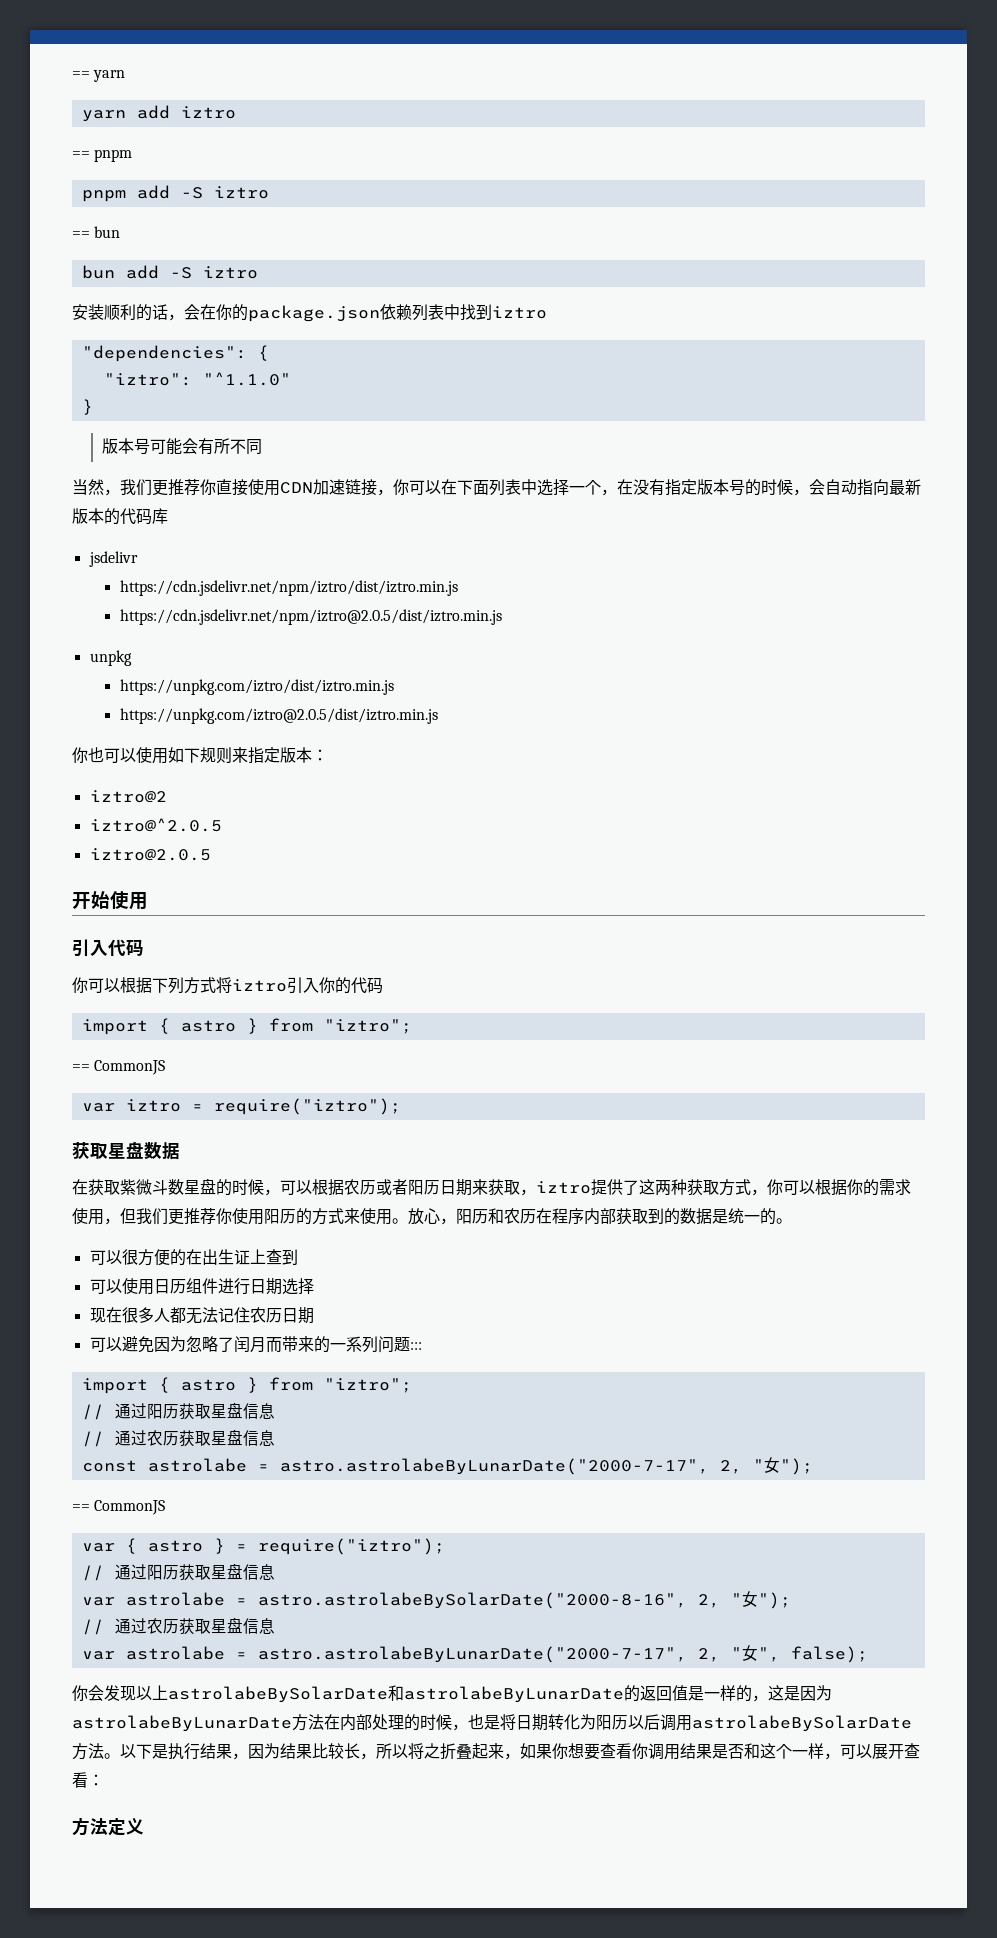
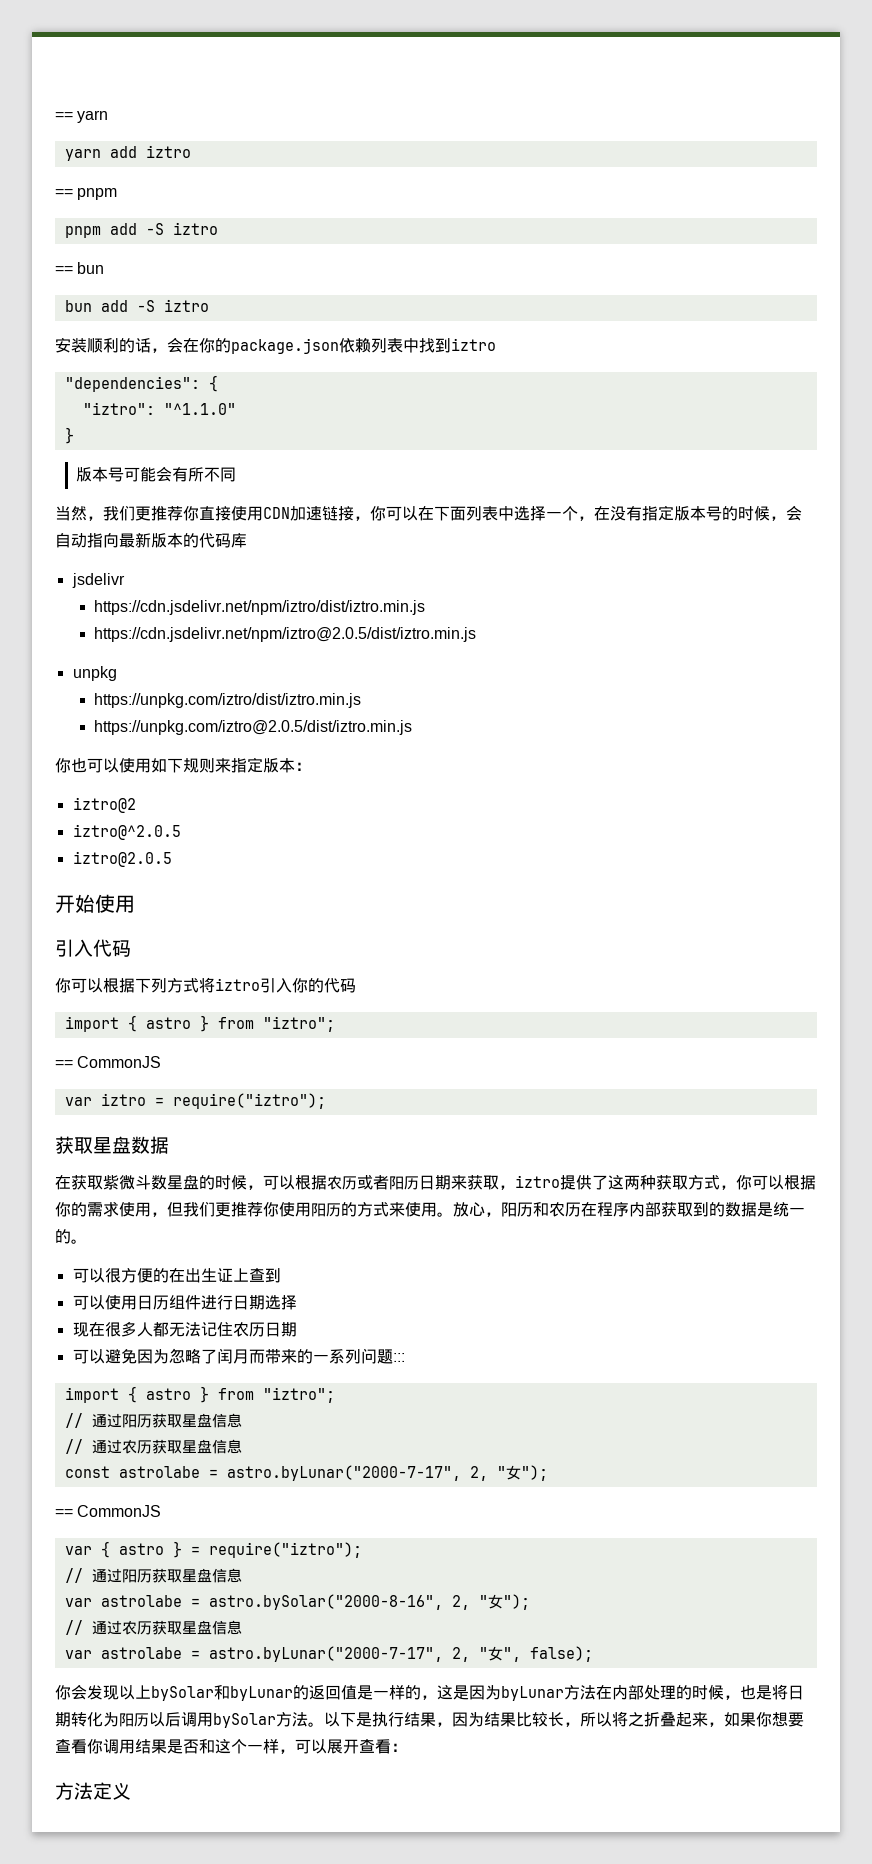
[279,1458,709,1475] astro.astrolabeByLunarDate("2000-7-17", -> [226,1465,461,1481] astro.byLunar("2000-7-17",
[257,1592,687,1609] astro.astrolabeBySolarDate("2000-8-16", -> [208,1594,443,1610] astro.bySolar("2000-8-16",
[257,1646,687,1663] astro.astrolabeByLunarDate("2000-7-17", -> [208,1646,443,1662] astro.byLunar("2000-7-17",
[168,1685,624,1703] astrolabeBySolarDate和astrolabeByLunarDate -> [151,1685,293,1701] bySolar和byLunar
[72,1715,292,1732] astrolabeByLunarDate -> [501,1686,564,1701] byLunar
[692,1715,912,1732] astrolabeBySolarDate -> [213,1713,276,1728] bySolar

